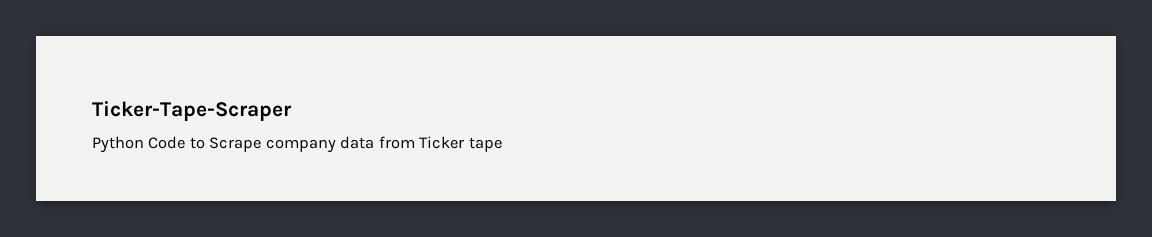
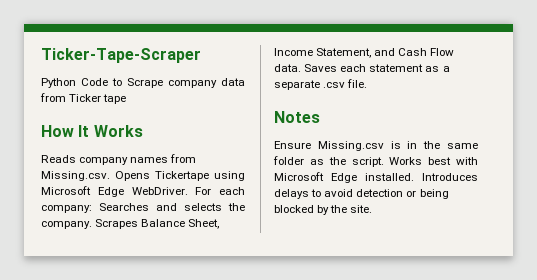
(502, 144) none -> [41,125,143,137] [41,154,197,165] [41,171,245,181] [41,186,245,197] [41,203,245,213] [41,219,220,229] [274,48,455,58] [274,64,450,72] [274,79,368,90] [274,111,320,123] [274,141,478,151] [273,156,478,167] [274,172,478,183] [274,189,449,199] [274,205,373,215] // How It Works // Reads company names from Missing.csv. Opens Tickertape using Microsoft Edge WebDriver. For each company: Searches and selects the company. Scrapes Balance Sheet, Income Statement, and Cash Flow data. Saves each statement as a separate .csv file. // Notes // Ensure Missing.csv is in the same folder as the script. Works best with Microsoft Edge installed. Introduces delays to avoid detection or being blocked by the site.

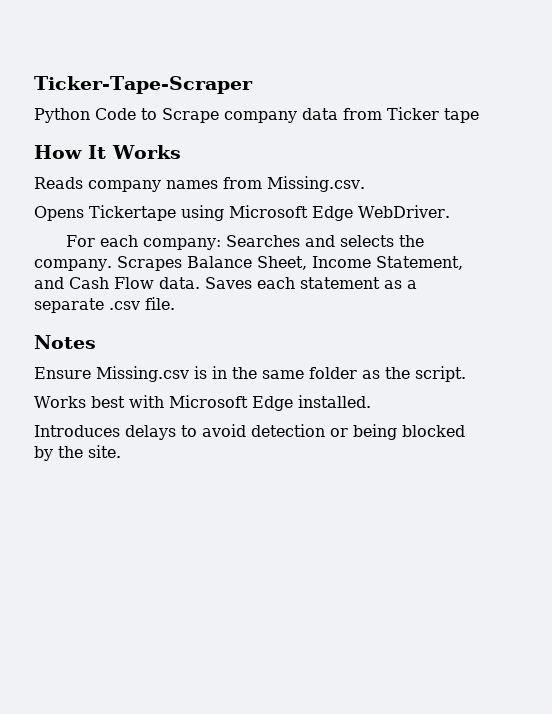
(110, 176) none -> (365, 184) //
(188, 191) none -> (450, 211) //
(384, 162) none -> (466, 374) //
(414, 177) none -> (371, 401) //

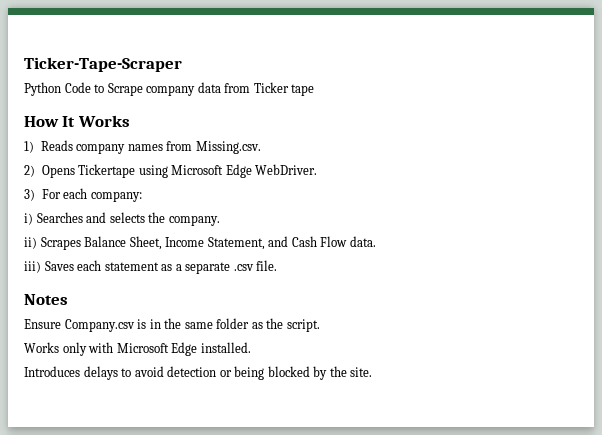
(181, 152) none -> [24,141,34,153] 1)
(365, 184) none -> [24,165,35,177] 2)
(450, 211) none -> [24,189,35,201] 3)
(221, 244) none -> [24,213,33,225] // i)
(112, 265) none -> [24,237,37,249] // ii)
(200, 283) none -> [24,261,41,273] // iii)
[96,366,189,382] Missing.csv -> [64,319,135,332] Company.csv
[90,396,125,408] best -> [62,342,87,356] only

